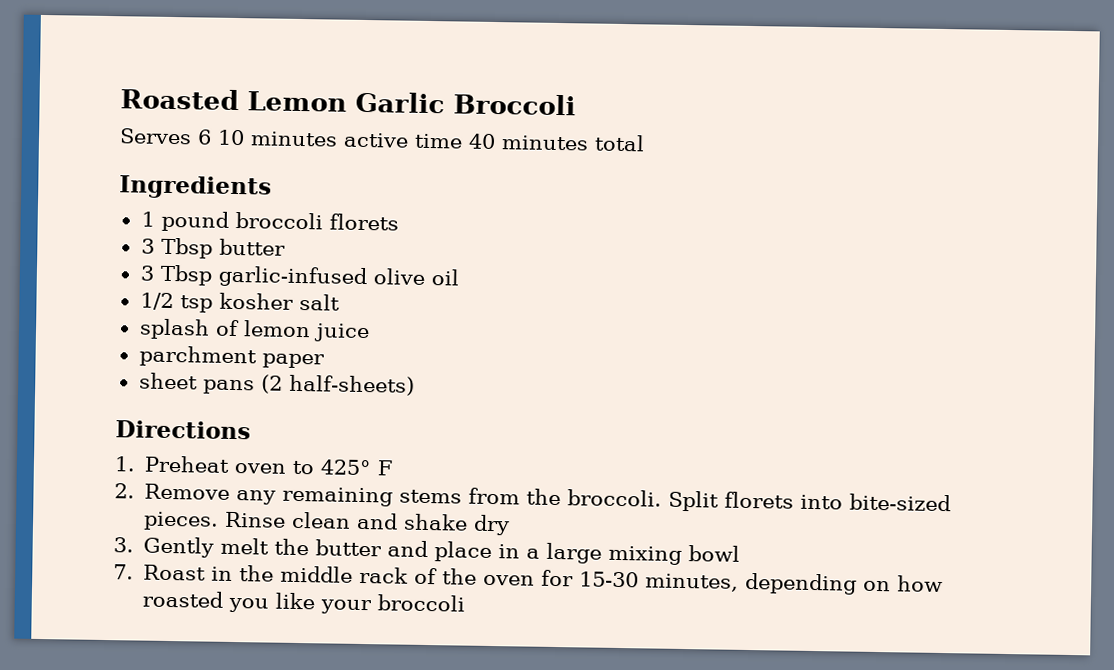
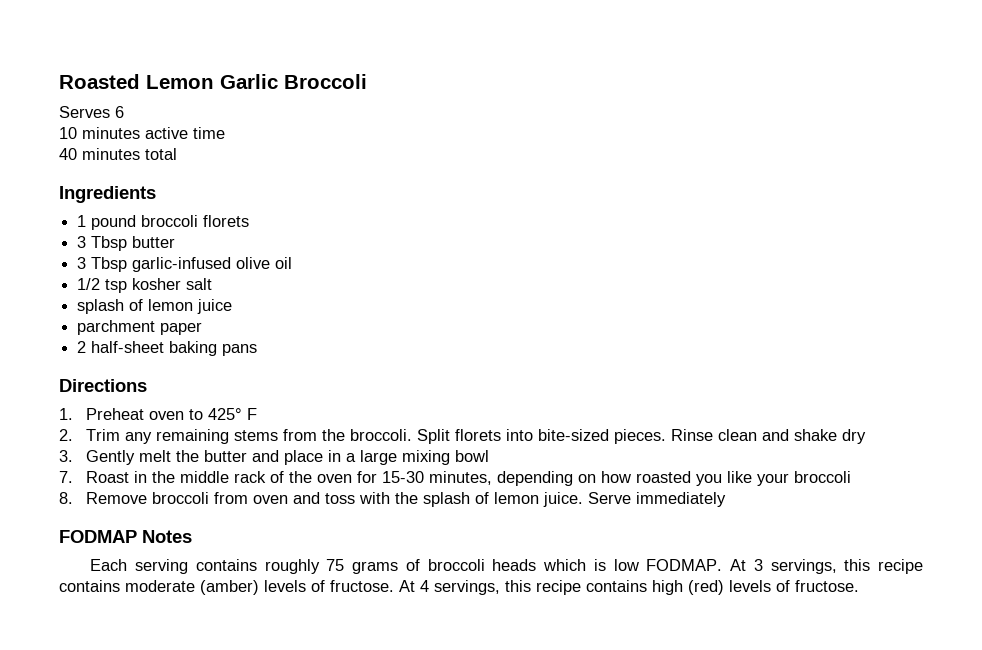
(212, 137) none -> (124, 112) //
(463, 141) none -> (225, 133) //
[138,372,198,390] sheet -> [77,341,218,356] 2 half-sheet baking
[260,374,415,396] (2 half-sheets) -> (258, 350) none
[144,483,231,500] Remove -> [85,429,120,441] Trim
(466, 603) none -> [59,492,726,507] [59,530,192,543] [90,559,923,574] [59,580,859,595] // 8. Remove broccoli from oven and toss with the splash of lemon juice. Serve immediately // FODMAP Notes // Each serving contains roughly 75 grams of broccoli heads which is low FODMAP. At 3 servings, this recipe contains moderate (amber) levels of fructose. At 4 servings, this recipe contains high (red) levels of fructose.

